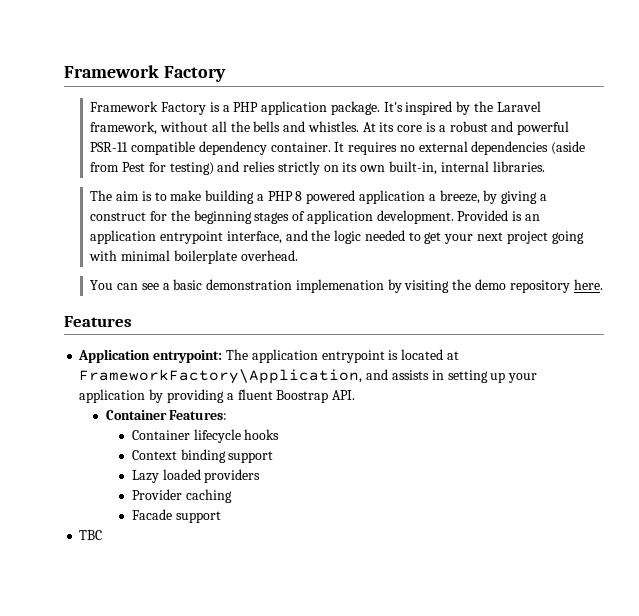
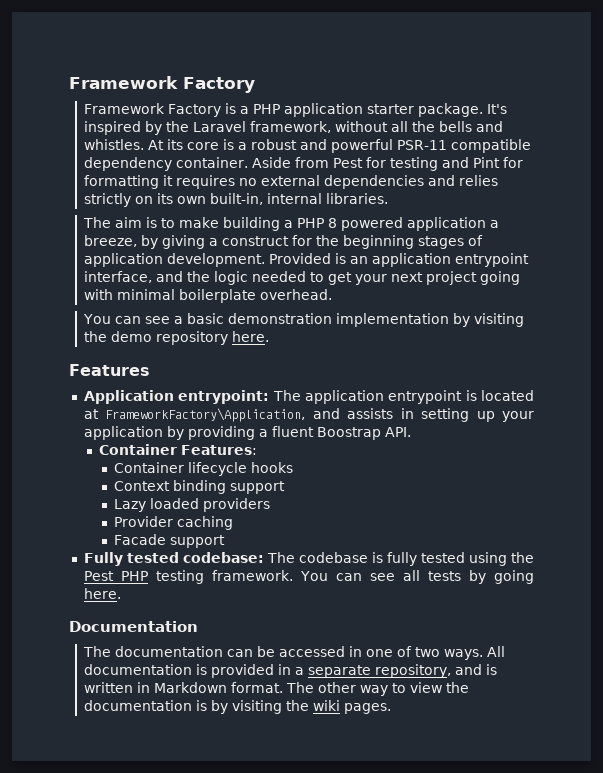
(328, 108) none -> [367,104,415,114] starter
[334,141,586,155] [90,162,214,175] It requires no external dependencies (aside from Pest for testing) -> [252,157,524,171] [84,175,425,189] Aside from Pest for testing and Pint for formatting it requires no external dependencies
[295,279,384,293] implemenation -> [336,313,450,327] implementation
[79,530,103,540] TBC -> [83,552,534,566] [83,570,535,584] [83,588,121,599] [69,621,198,632] [83,646,506,660] [84,664,498,678] [84,682,470,696] [84,700,392,714] Fully tested codebase: The codebase is fully tested using the Pest PHP testing framework. You can see all tests by going here. // Documentation // The documentation can be accessed in one of two ways. All documentation is provided in a separate repository, and is written in Markdown format. The other way to view the documentation is by visiting the wiki pages.

